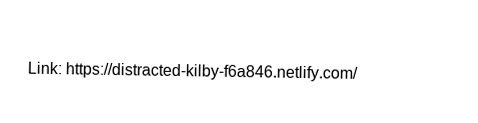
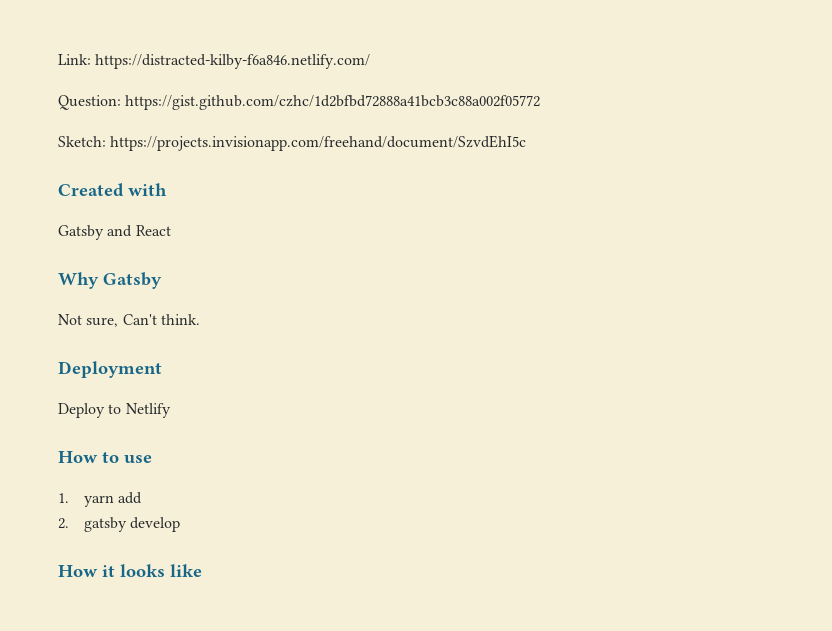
(359, 72) none -> [58,95,541,110] [58,135,527,151] [58,183,167,197] [58,225,171,240] [58,272,162,289] [58,314,200,327] [58,361,162,378] [58,403,171,418] [58,451,152,464] [58,492,143,507] [58,517,181,532] [58,564,202,577] // Question: https://gist.github.com/czhc/1d2bfbd72888a41bcb3c88a002f05772 // Sketch: https://projects.invisionapp.com/freehand/document/SzvdEhI5c // Created with // Gatsby and React // Why Gatsby // Not sure, Can't think. // Deployment // Deploy to Netlify // How to use // 1. yarn add // 2. gatsby develop // How it looks like

